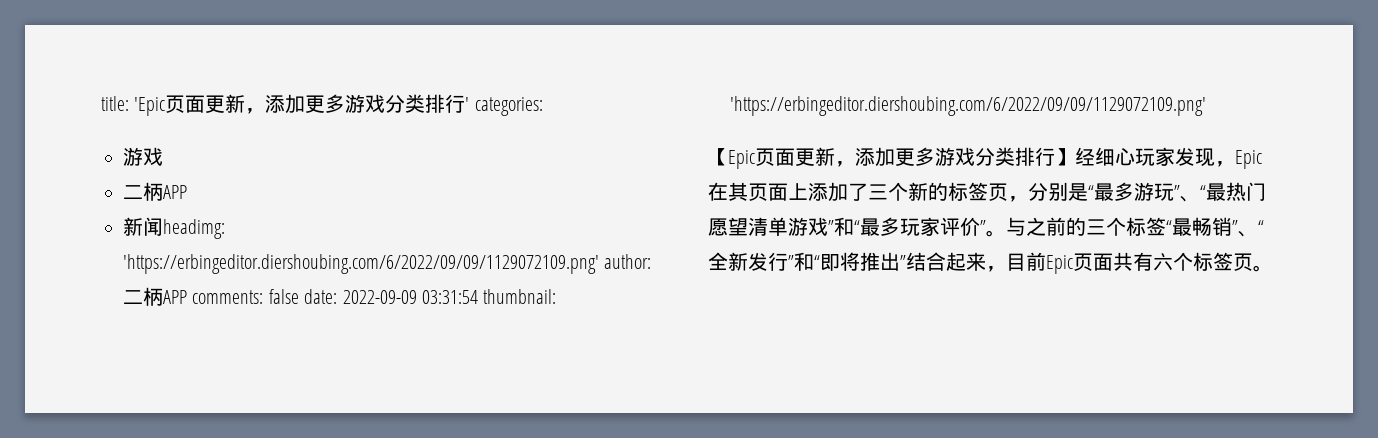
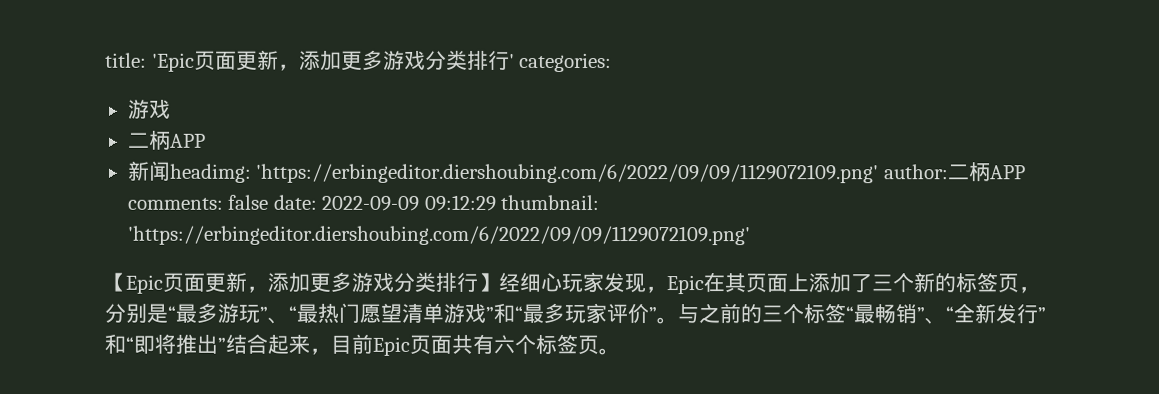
[422,290,478,304] 03:31:54 -> [423,194,497,211] 09:12:29

